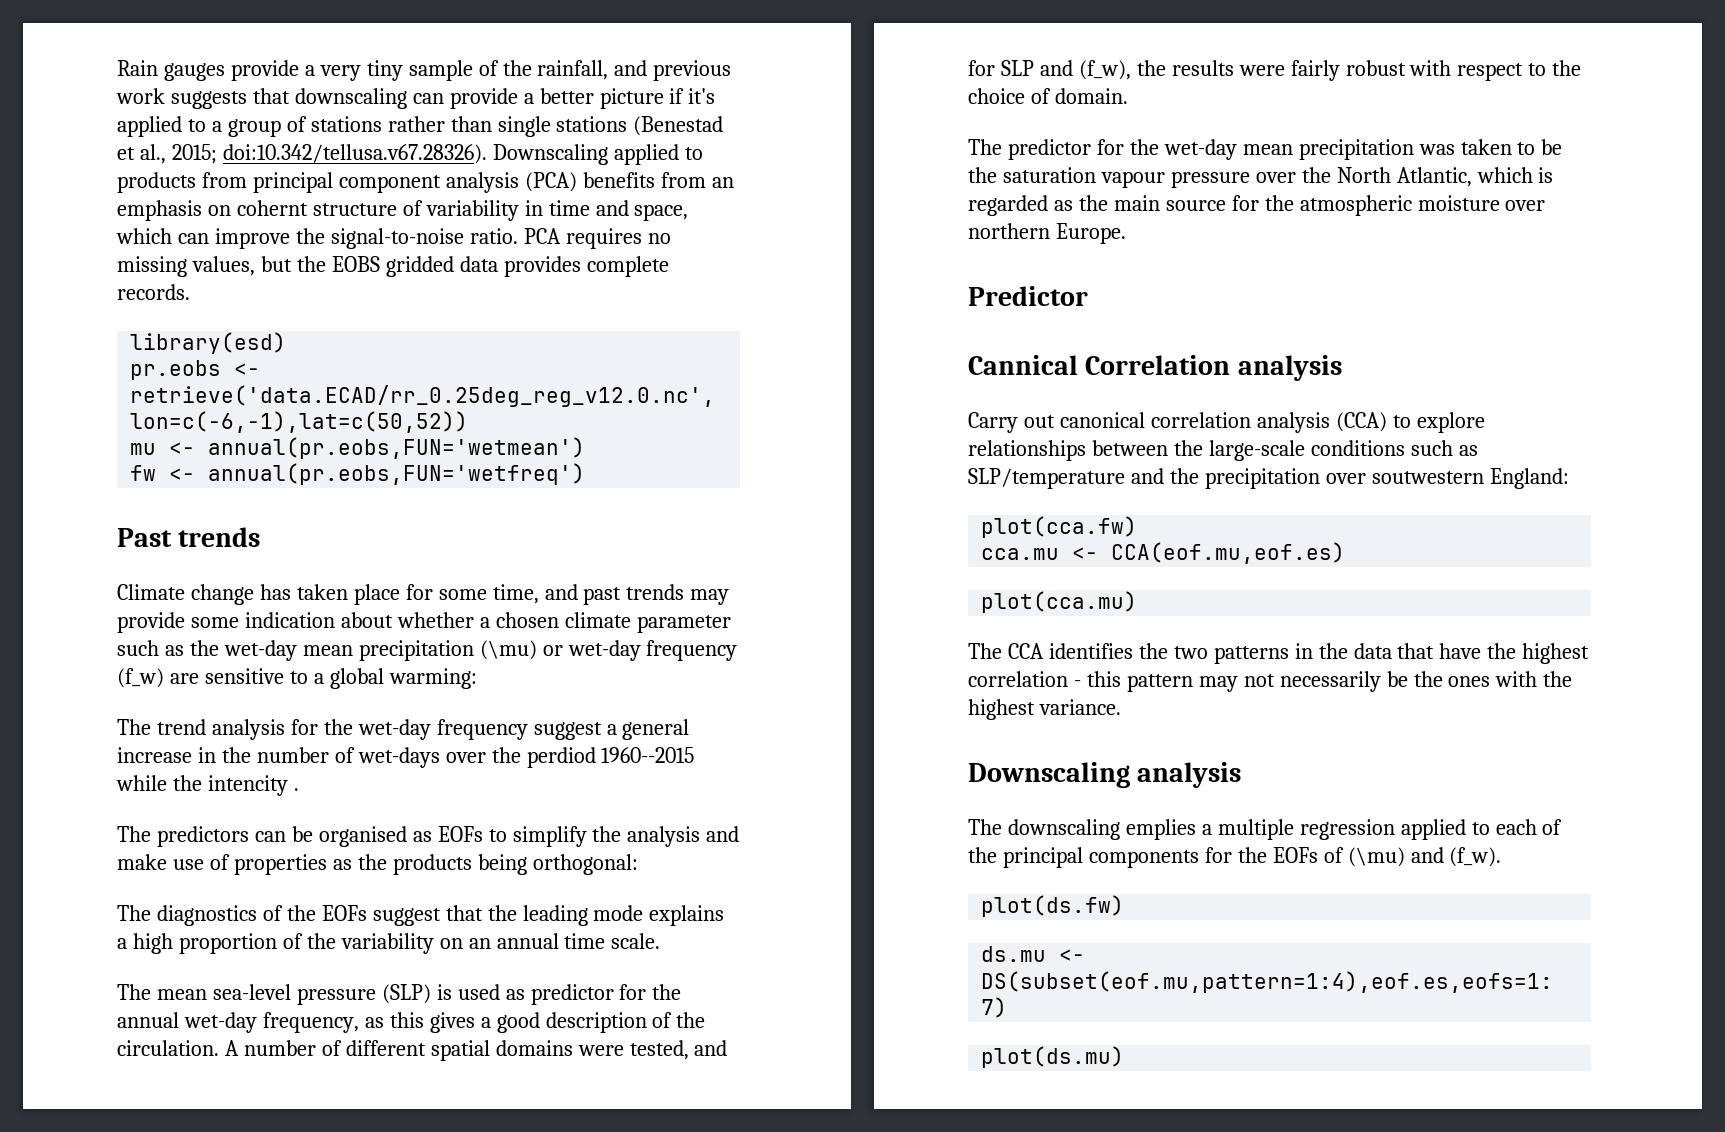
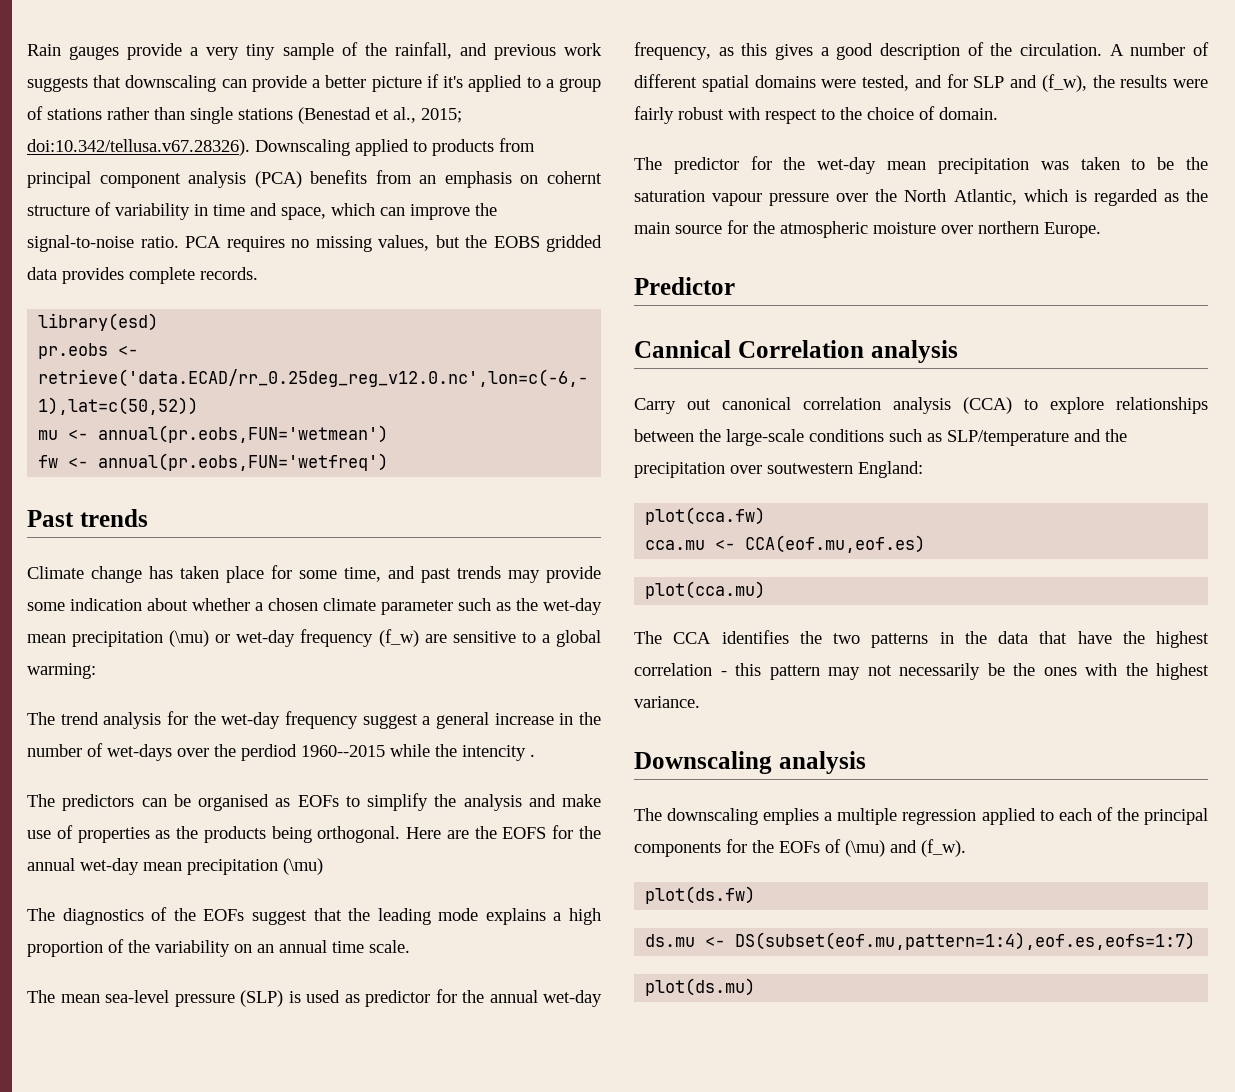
[532,854,638,875] orthogonal: -> [317,825,601,843] [27,858,323,875] orthogonal. Here are the EOFS for the annual wet-day mean precipitation (\mu)

